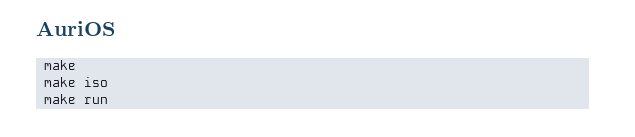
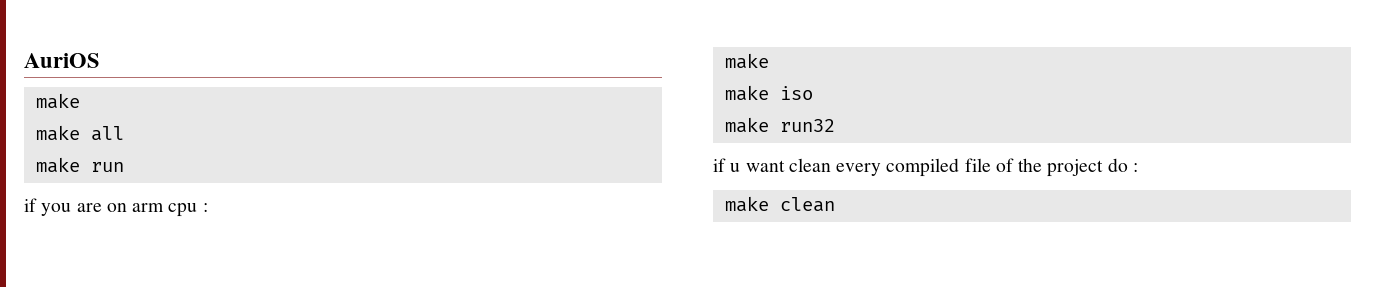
[83,77,108,87] [43,94,108,104] iso // make run -> [90,126,124,141] [35,157,124,173] [24,198,208,217] [724,53,769,69] [724,85,813,101] [724,117,835,133] [713,158,1138,177] [724,196,835,212] all // make run // if you are on arm cpu : // make // make iso // make run32 // if u want clean every compiled file of the project do : // make clean

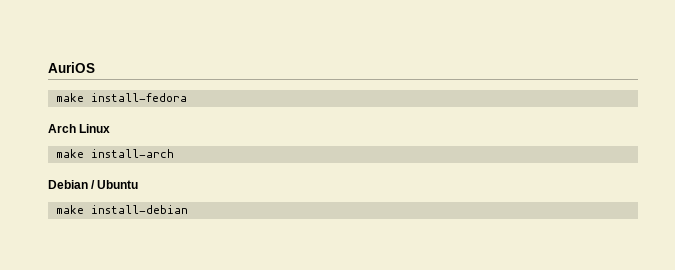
[35,125,124,141] [35,157,124,173] [24,198,208,217] [724,53,769,69] [724,85,813,101] [724,117,835,133] [713,158,1138,177] [724,196,835,212] // make all // make run // if you are on arm cpu : // make // make iso // make run32 // if u want clean every compiled file of the project do : // make clean -> [90,93,187,102] [48,124,111,133] [55,149,174,158] [48,180,139,189] [55,205,188,214] install-fedora // Arch Linux // make install-arch // Debian / Ubuntu // make install-debian

